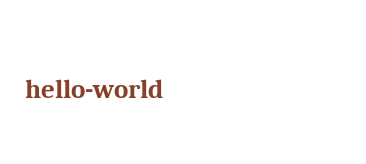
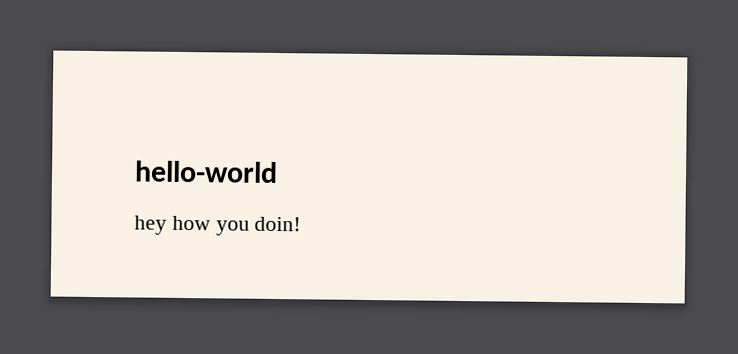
(163, 88) none -> [134,215,302,236] // hey how you doin!

